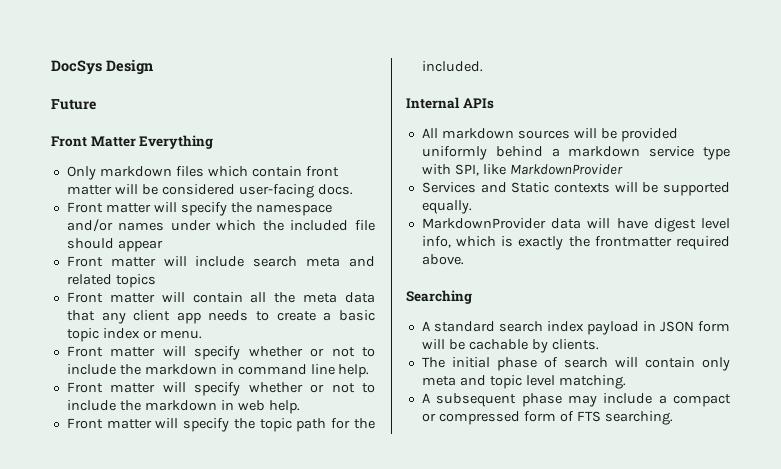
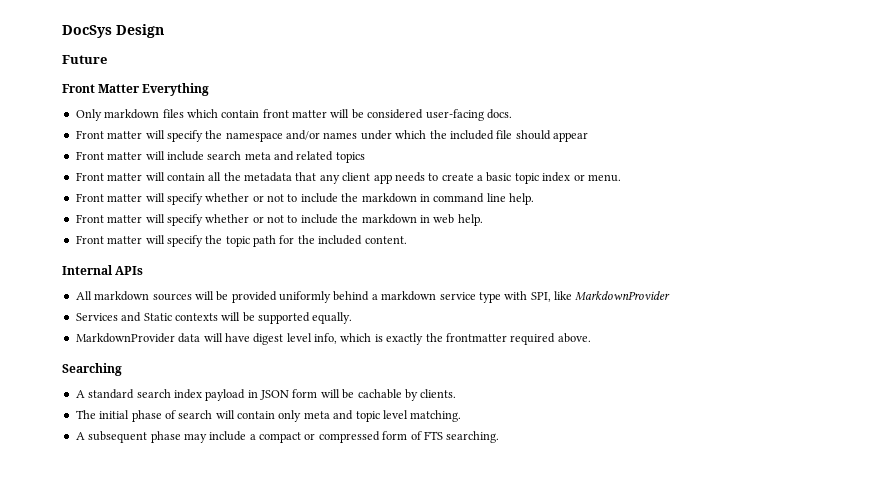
[303,292,376,303] meta data -> [244,172,292,182] metadata
[421,61,483,72] included. -> [318,235,407,245] included content.

